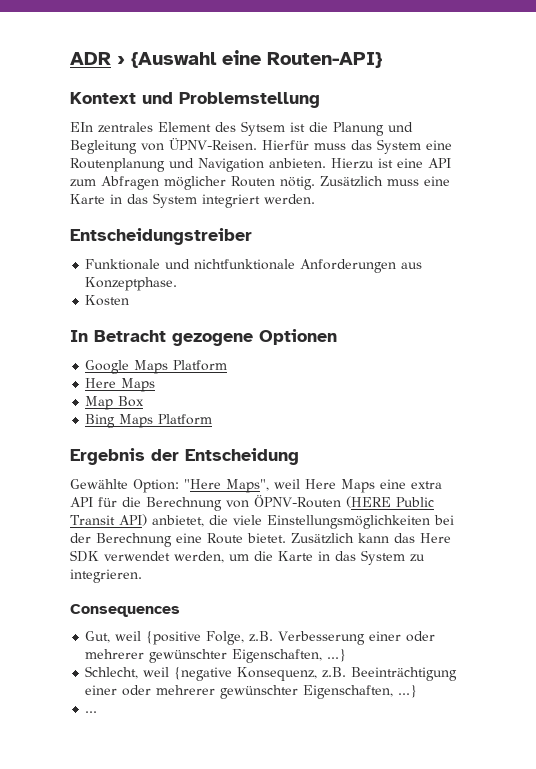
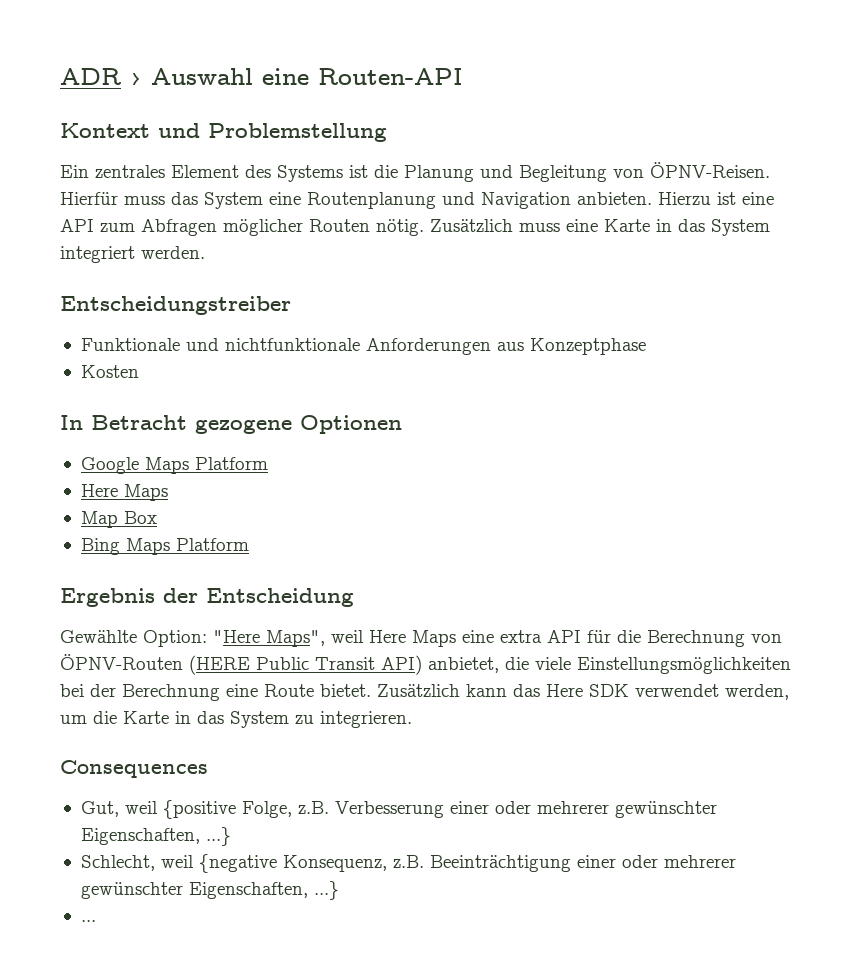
[131,50,382,68] {Auswahl eine Routen-API} -> [151,68,463,85] Auswahl eine Routen-API
[70,122,93,132] EIn -> [60,165,89,178] Ein
[241,121,285,136] Sytsem -> [277,165,343,182] Systems
[169,138,257,150] ÜPNV-Reisen. -> [650,162,770,178] ÖPNV-Reisen.
[85,277,178,291] Konzeptphase. -> [529,338,646,355] Konzeptphase

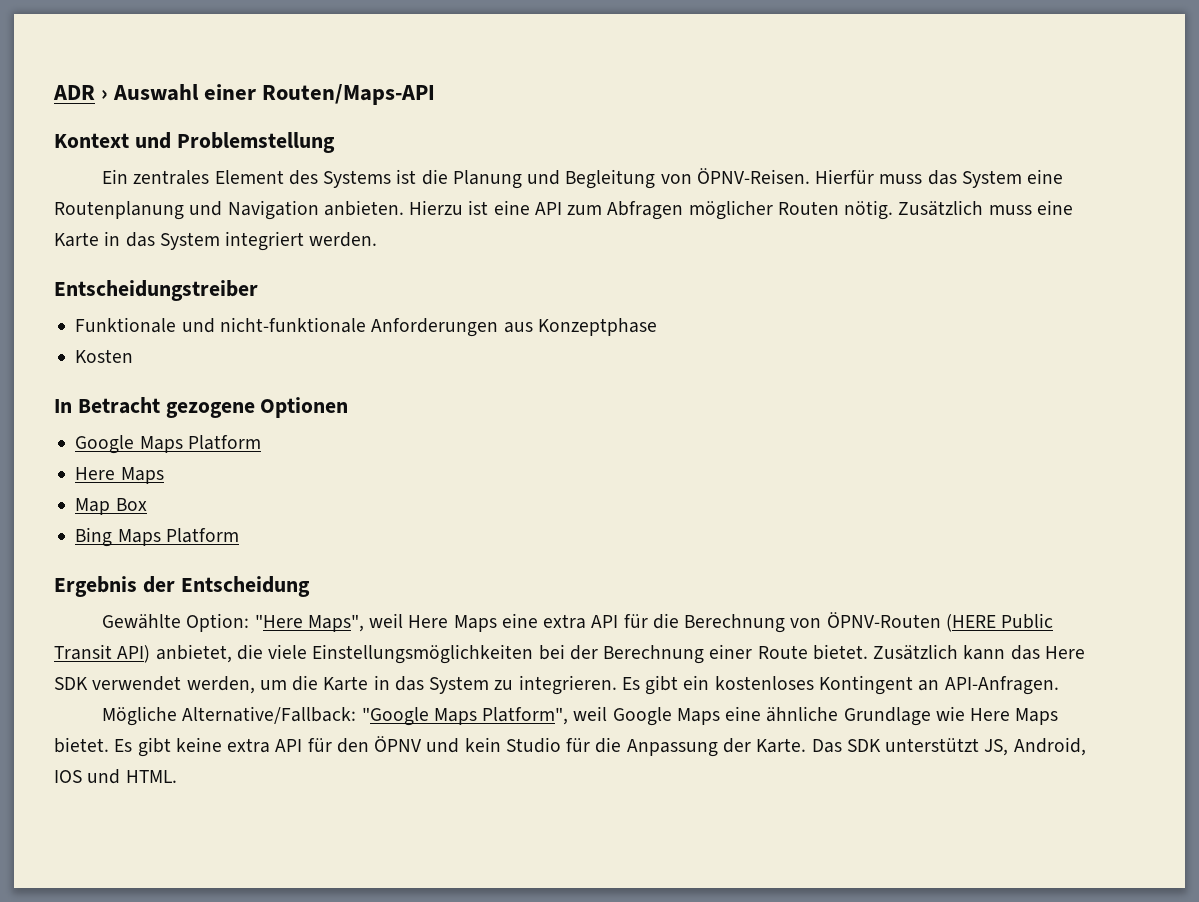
[262,68,463,85] eine Routen-API -> [204,84,436,105] einer Routen/Maps-API
[224,338,360,351] nichtfunktionale -> [219,317,366,333] nicht-funktionale
[226,684,258,697] eine -> [709,644,753,659] einer
[60,760,208,778] [80,800,717,819] [80,827,231,846] [80,854,736,873] [80,881,339,900] [80,920,96,922] // Consequences // Gut, weil {positive Folge, z.B. Verbesserung einer oder mehrerer gewünschter Eigenschaften, ...} // Schlecht, weil {negative Konsequenz, z.B. Beeinträchtigung einer oder mehrerer gewünschter Eigenschaften, ...} // ... -> [621,675,1059,695] [102,706,1059,726] [54,736,1086,757] [54,769,177,784] Es gibt ein kostenloses Kontingent an API-Anfragen. // Mögliche Alternative/Fallback: "Google Maps Platform", weil Google Maps eine ähnliche Grundlage wie Here Maps bietet. Es gibt keine extra API für den ÖPNV und kein Studio für die Anpassung der Karte. Das SDK unterstützt JS, Android, IOS und HTML.

